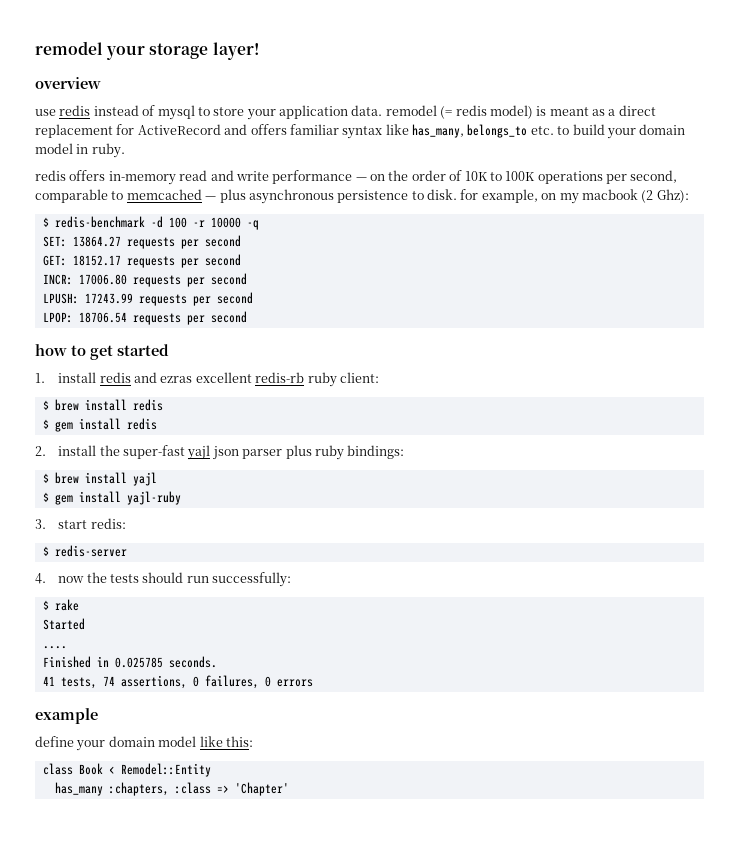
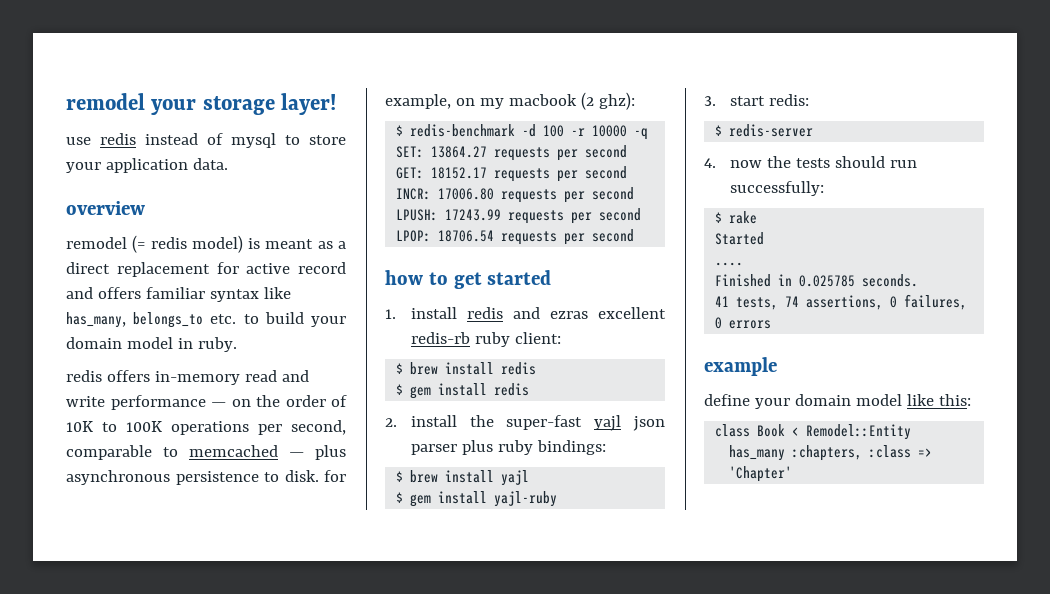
[35,77,101,89] // overview -> (337, 104) none
(383, 110) none -> [66,201,145,215] // overview //
[137,124,221,135] ActiveRecord -> [246,262,346,274] active record
[656,189,689,203] Ghz): -> [598,92,635,110] ghz):

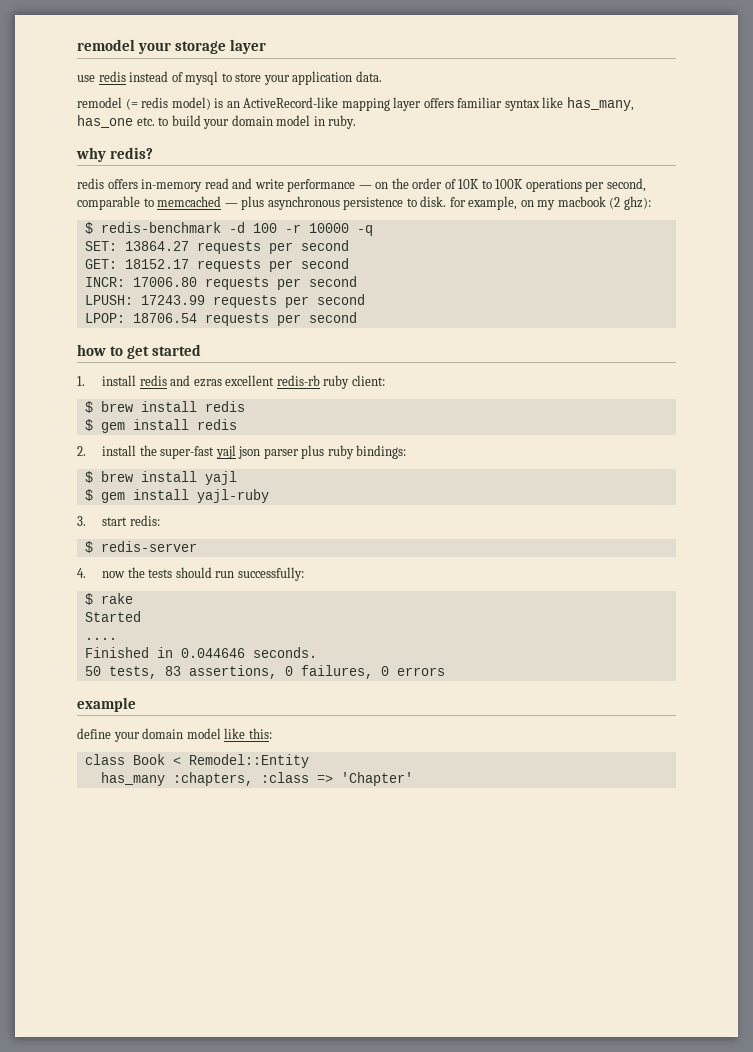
[281,93,337,115] layer! -> [230,39,267,54] layer
[66,201,145,215] // overview -> (382, 76) none
[265,239,346,249] [66,262,346,277] [66,287,93,299] meant as a direct replacement for active record and -> [226,97,422,111] an ActiveRecord-like mapping layer
[133,312,204,328] belongs_to -> [77,115,133,128] has_one
(237, 344) none -> [76,147,153,162] // why redis?
[799,275,856,287] 0.025785 -> [180,648,245,658] 0.044646
[715,296,800,310] 41 tests, 74 -> [84,666,181,679] 50 tests, 83

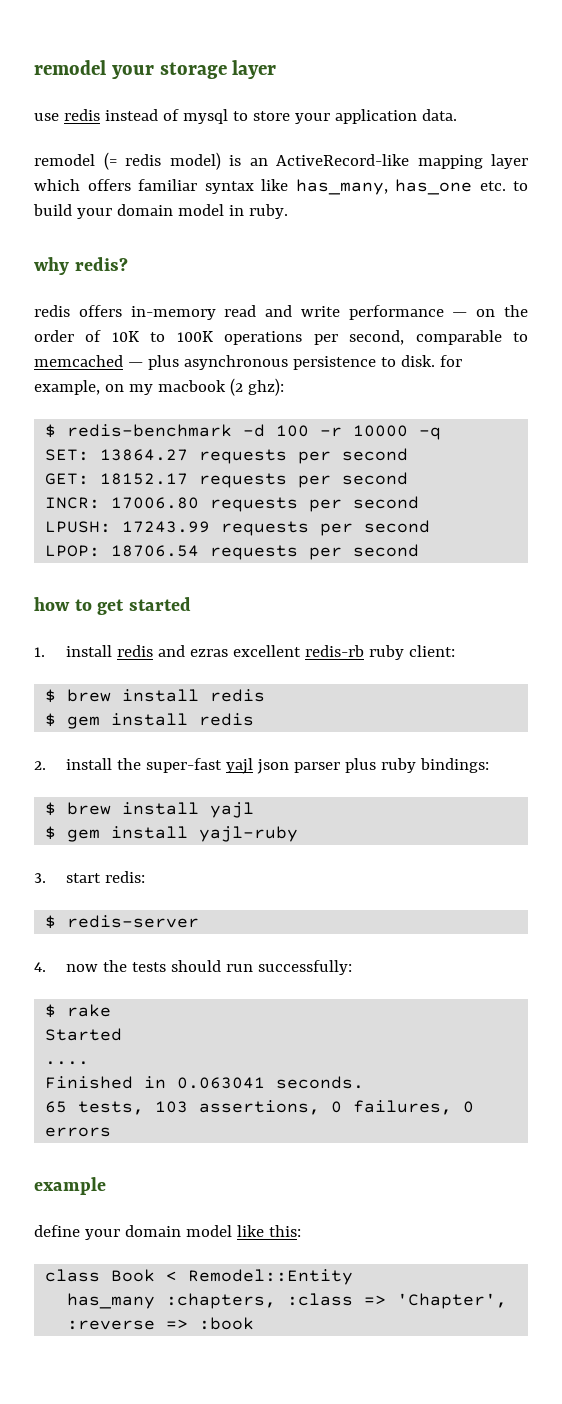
(422, 104) none -> [34,179,80,191] which
[180,648,245,658] 0.044646 -> [177,1077,266,1089] 0.063041
[84,666,181,679] 50 tests, 83 -> [45,1101,189,1115] 65 tests, 103
[340,772,413,786] 'Chapter' -> [397,1293,508,1309] [67,1317,255,1330] 'Chapter', :reverse => :book

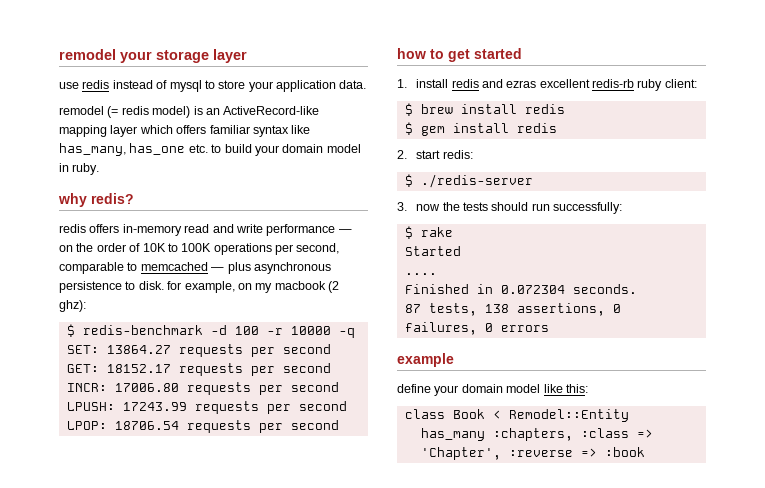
[66,758,490,774] [45,802,255,818] [45,826,299,842] [34,873,46,883] install the super-fast yajl json parser plus ruby bindings: // $ brew install yajl // $ gem install yajl-ruby // 3. -> (407, 154) none
[67,915,200,928] [34,962,46,972] redis-server // 4. -> [420,174,533,188] [397,202,407,211] ./redis-server // 3.
[177,1077,266,1089] 0.063041 -> [500,285,565,294] 0.072304
[45,1101,189,1115] 65 tests, 103 -> [404,303,509,316] 87 tests, 138

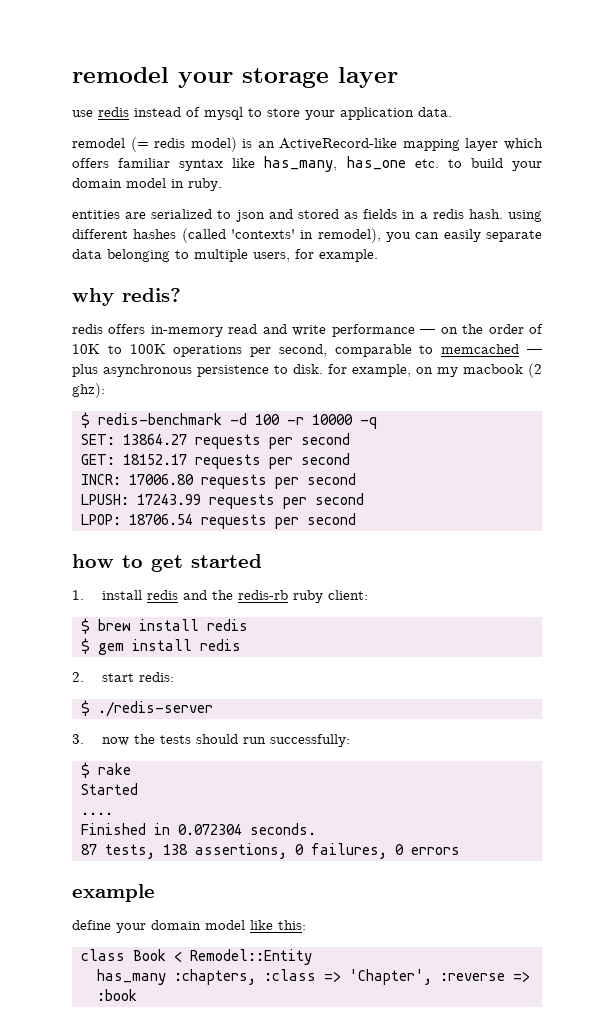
(100, 169) none -> [72,209,542,222] [72,228,542,243] [72,249,378,262] // entities are serialized to json and stored as fields in a redis hash. using different hashes (called 'contexts' in remodel), you can easily separate data belonging to multiple users, for example.
[506,79,590,88] ezras excellent -> [211,590,233,600] the

